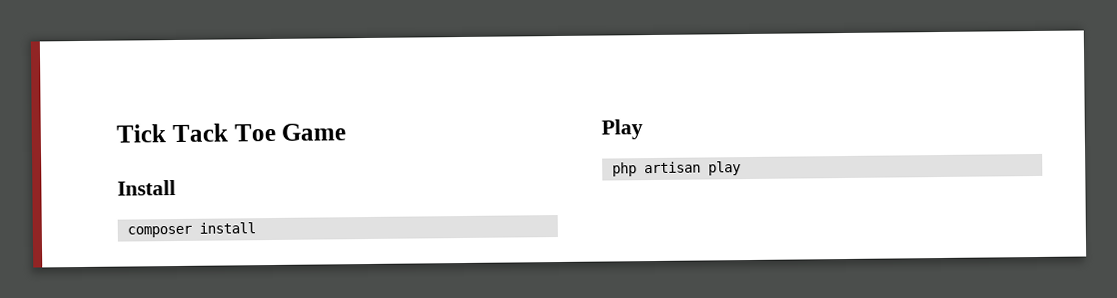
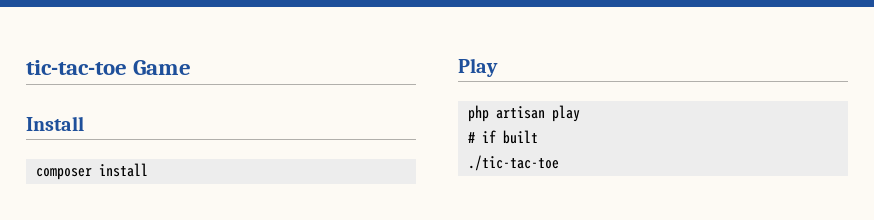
[116,123,276,143] Tick Tack Toe -> [26,60,127,75] tic-tac-toe
(741, 168) none -> [467,130,538,144] [467,155,559,171] // # if built // ./tic-tac-toe

